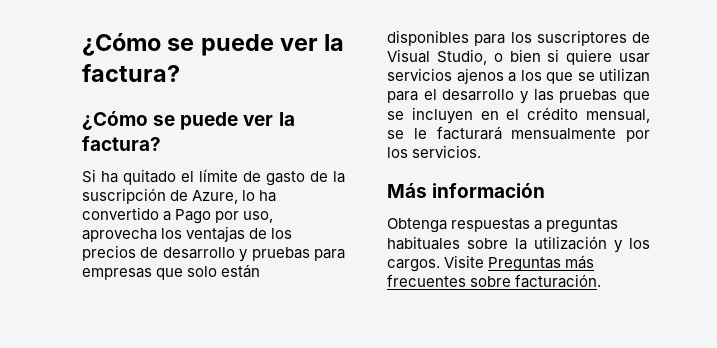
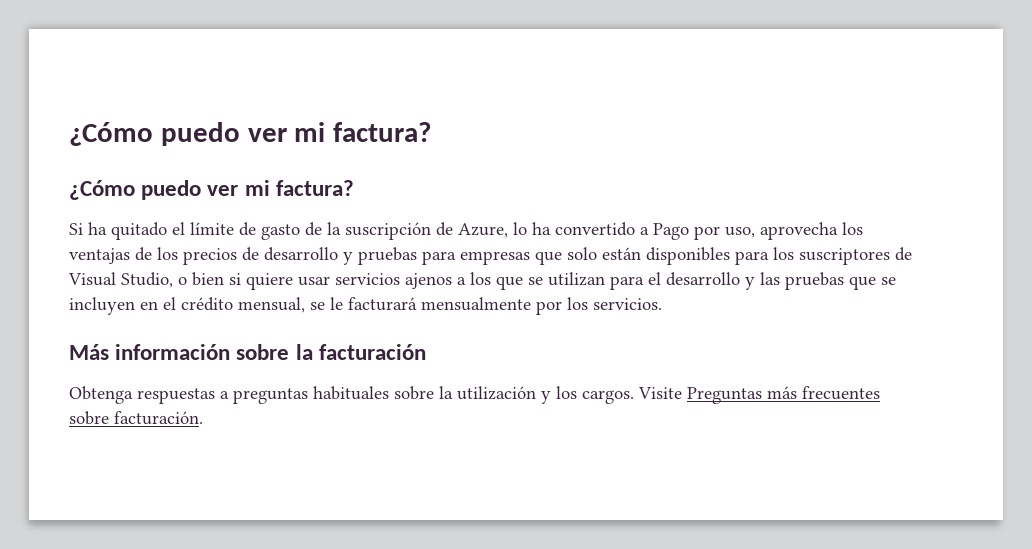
[82,33,345,56] [82,64,180,82] [82,111,295,130] ¿Cómo se puede ver la factura? // ¿Cómo se puede ver la -> [69,122,432,146] [69,180,270,200] ¿Cómo puedo ver mi factura? // ¿Cómo puedo ver mi
(546, 190) none -> [236,344,426,360] sobre la facturación

